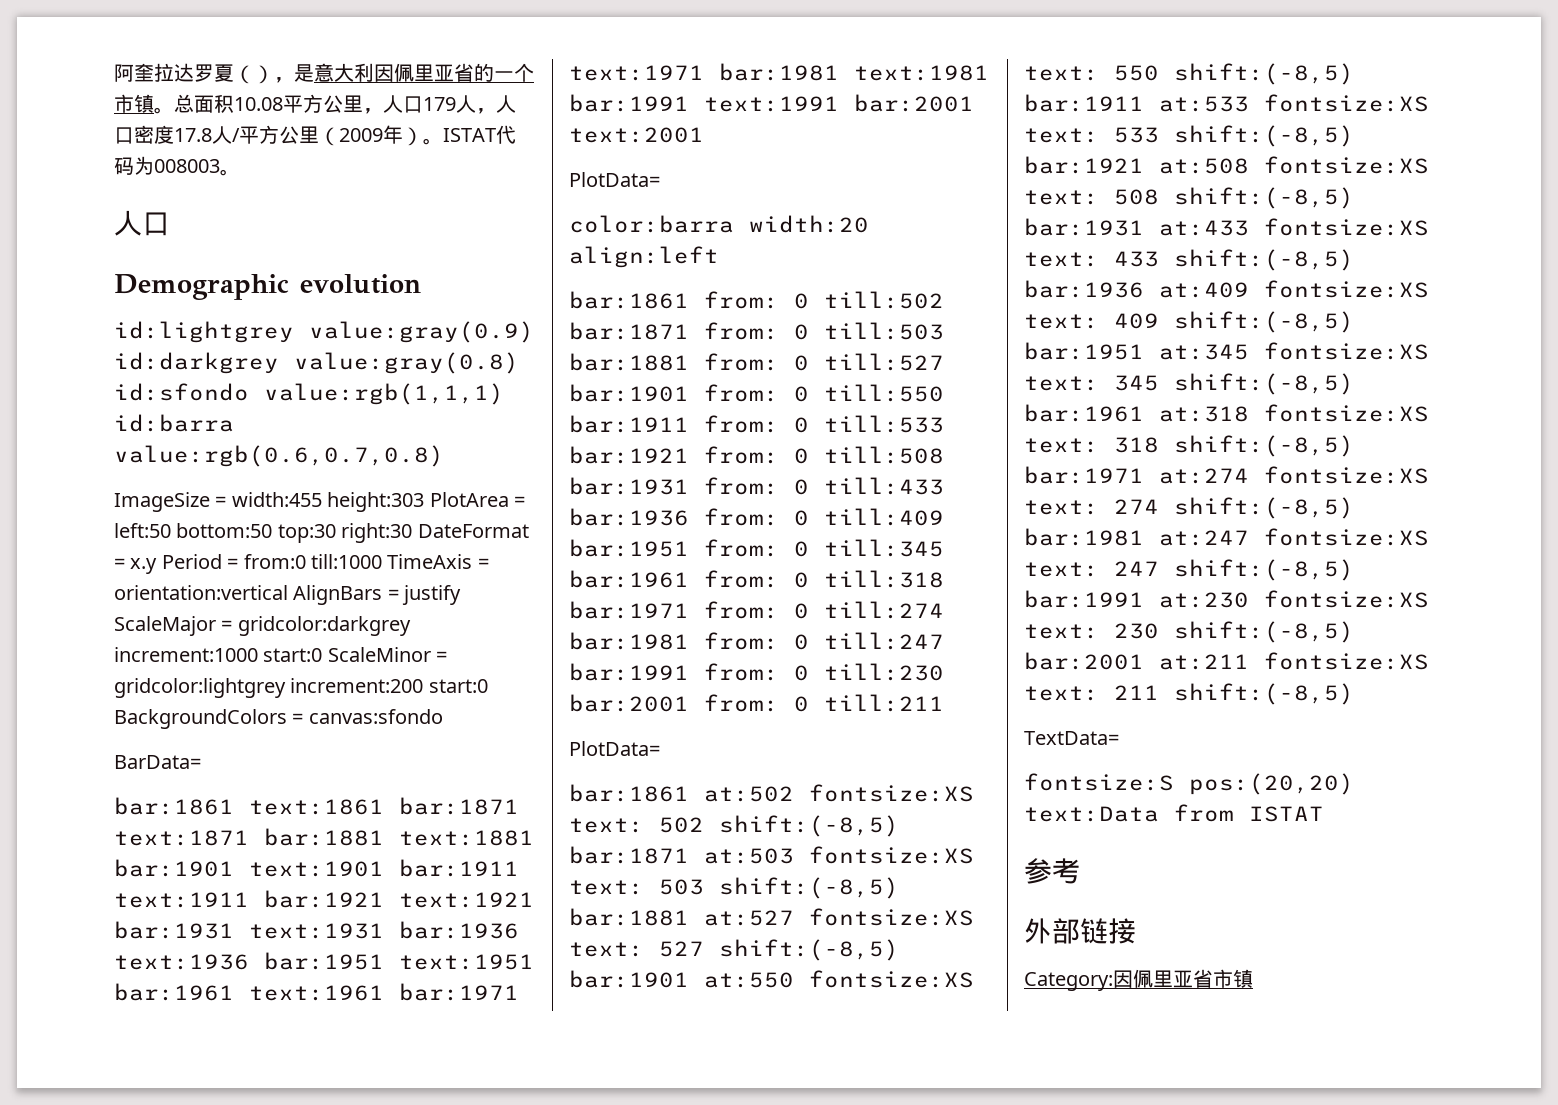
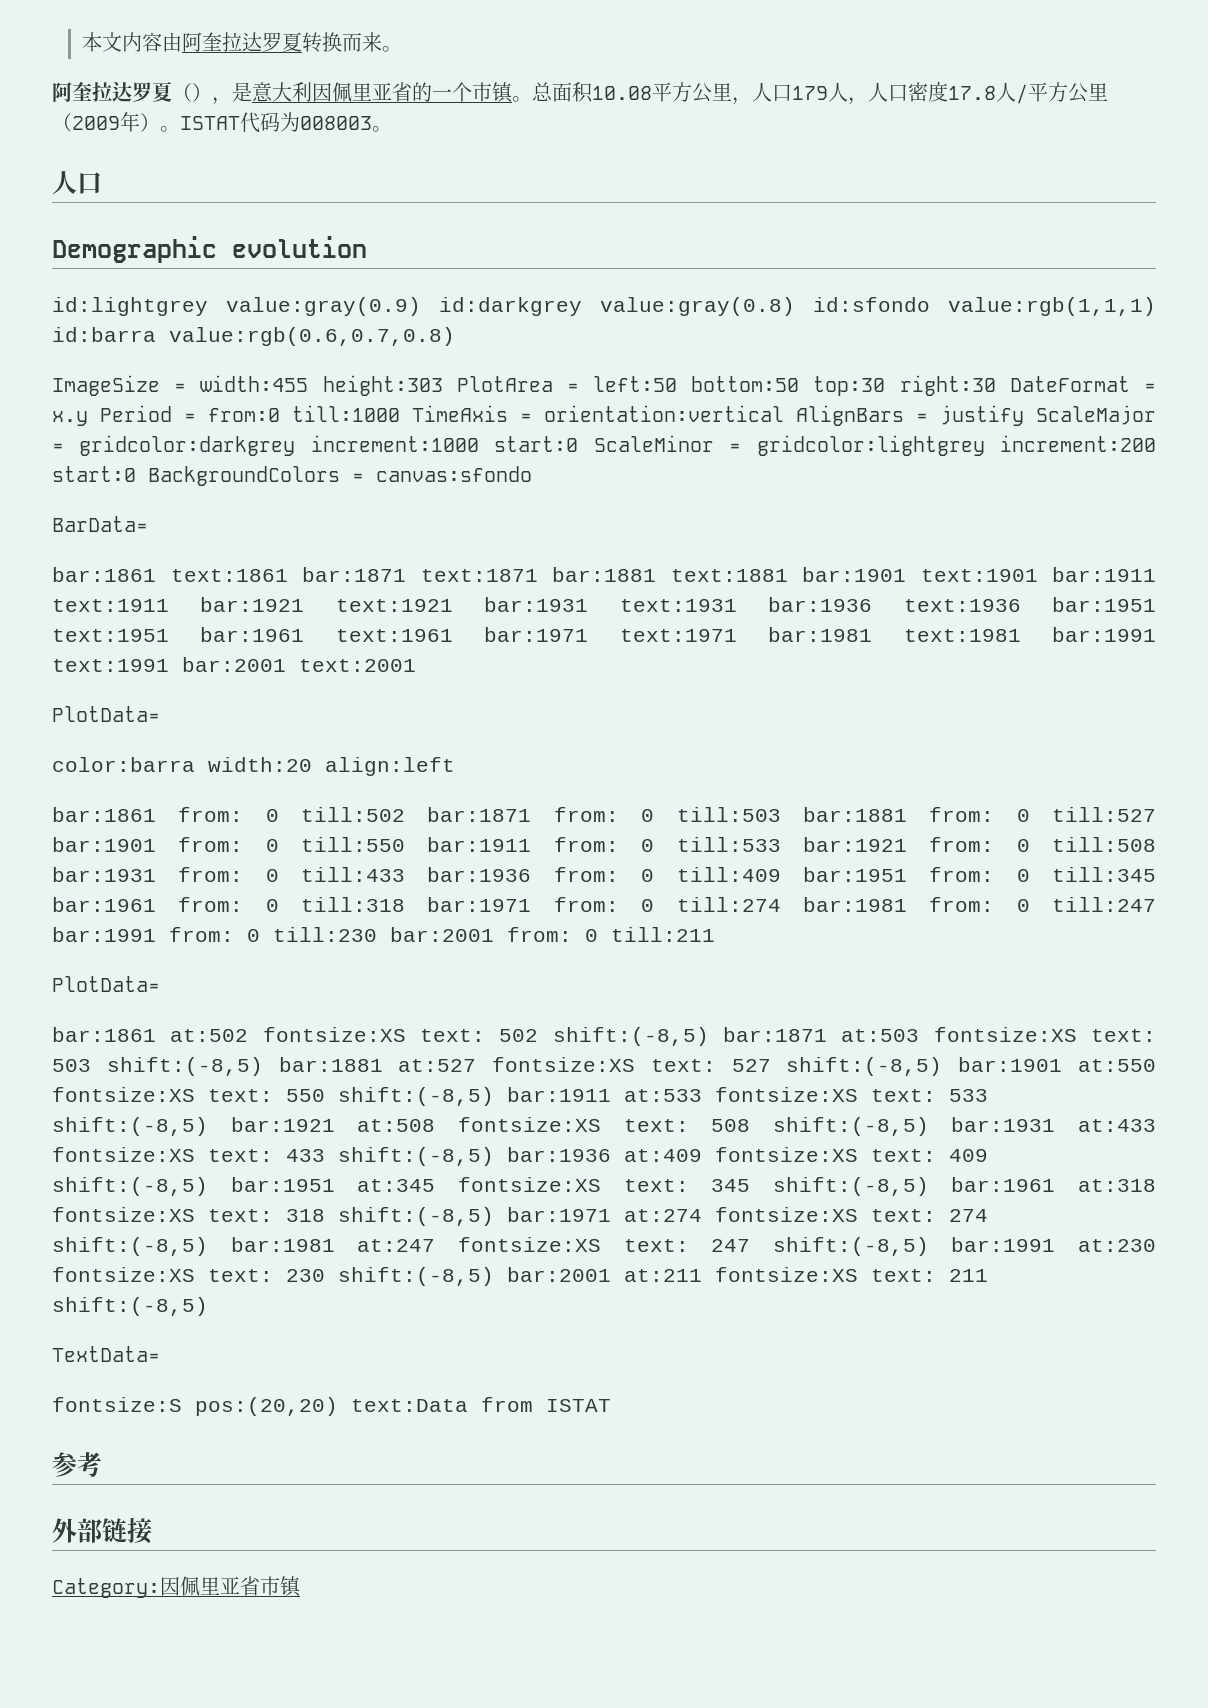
(114, 73) none -> [82,32,403,53] 本文内容由阿奎拉达罗夏转换而来。 //

